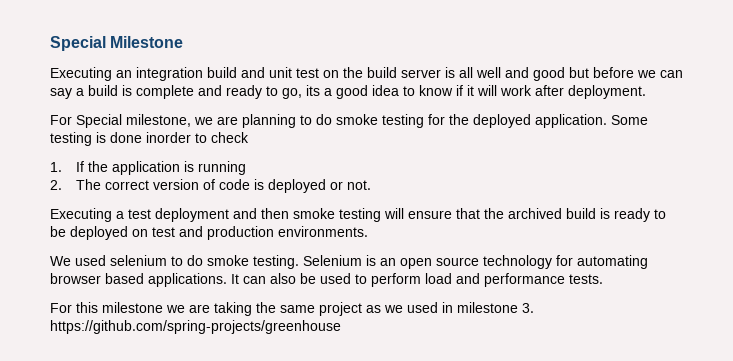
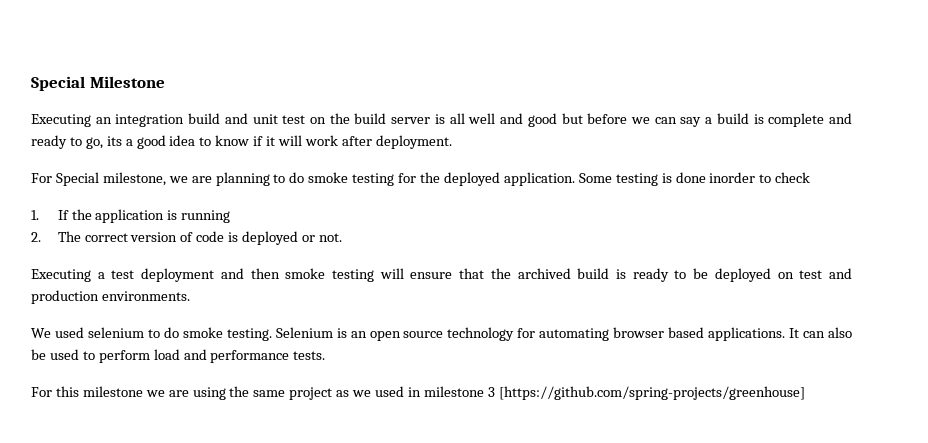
[214,302,252,316] taking -> [192,387,226,400] using
[522,303,534,313] [50,320,341,334] 3. https://github.com/spring-projects/greenhouse -> [487,386,805,400] 3 [https://github.com/spring-projects/greenhouse]

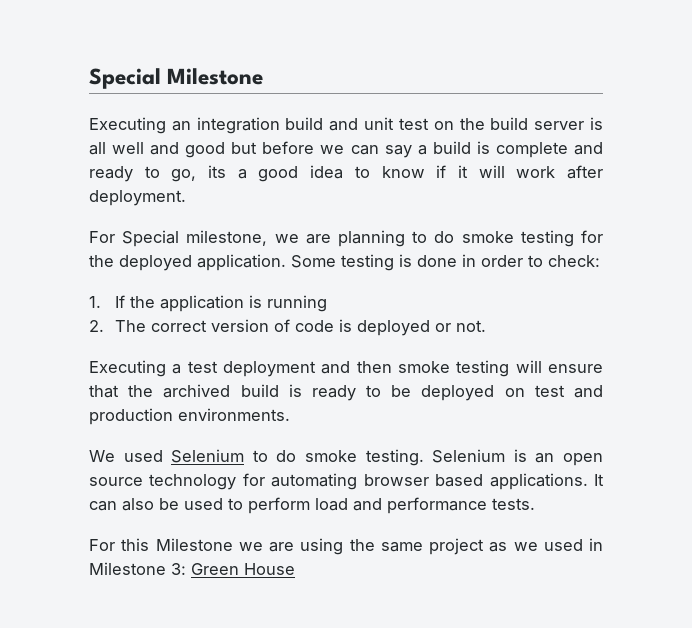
[709,172,811,183] inorder to check -> [462,254,600,267] in order to check:
[87,327,144,338] selenium -> [171,449,245,463] Selenium
[82,386,143,397] milestone -> [155,538,233,551] Milestone
[423,386,805,400] milestone 3 [https://github.com/spring-projects/greenhouse] -> [89,562,295,575] Milestone 3: Green House

